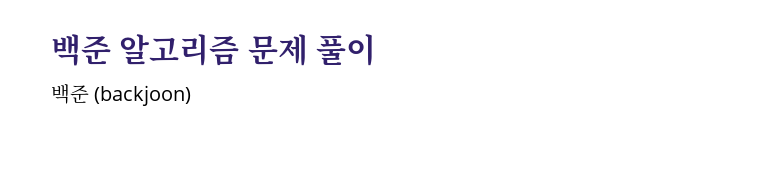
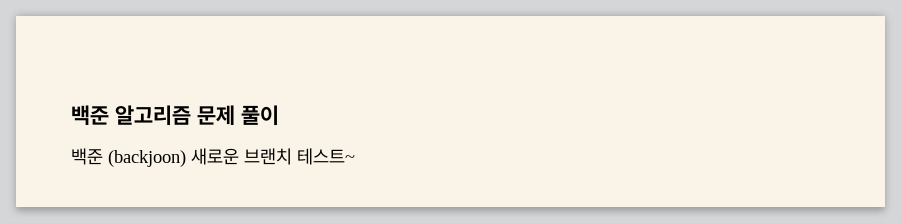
(192, 95) none -> [191,148,355,165] 새로운 브랜치 테스트~

